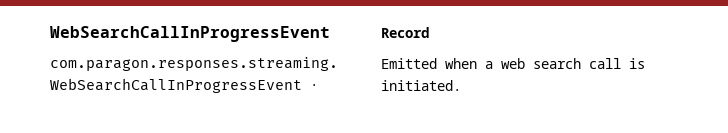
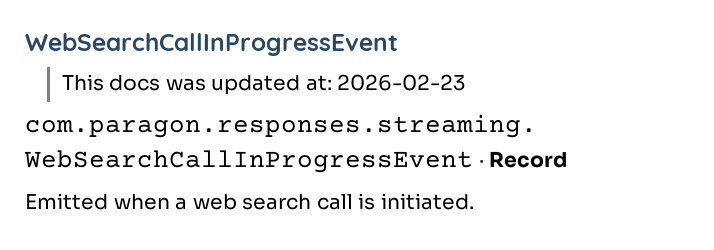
(330, 34) none -> [61,74,467,95] // This docs was updated at: 2026-02-23

